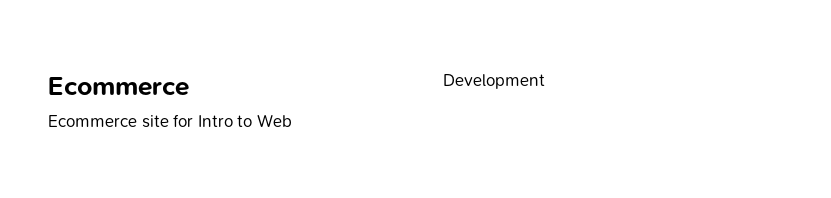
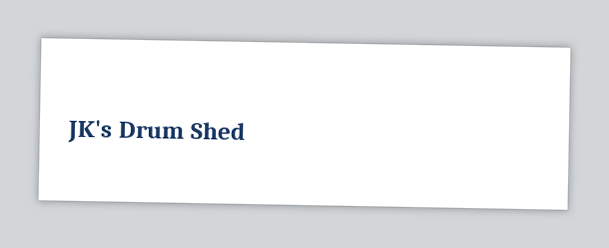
[48,77,189,96] [48,114,292,128] [443,74,545,89] Ecommerce // Ecommerce site for Intro to Web Development -> [67,119,246,144] JK's Drum Shed

